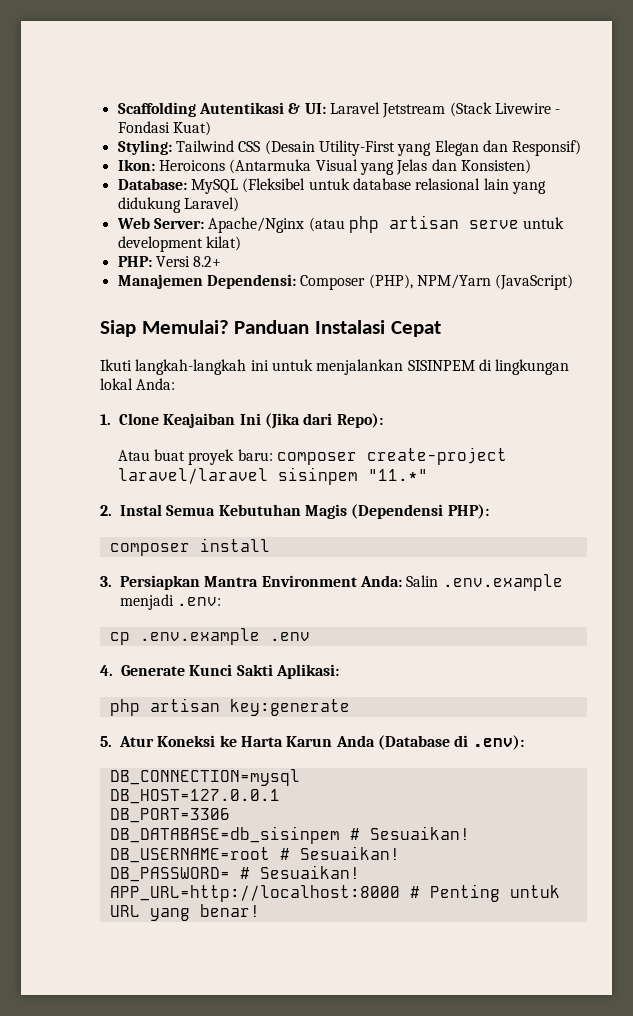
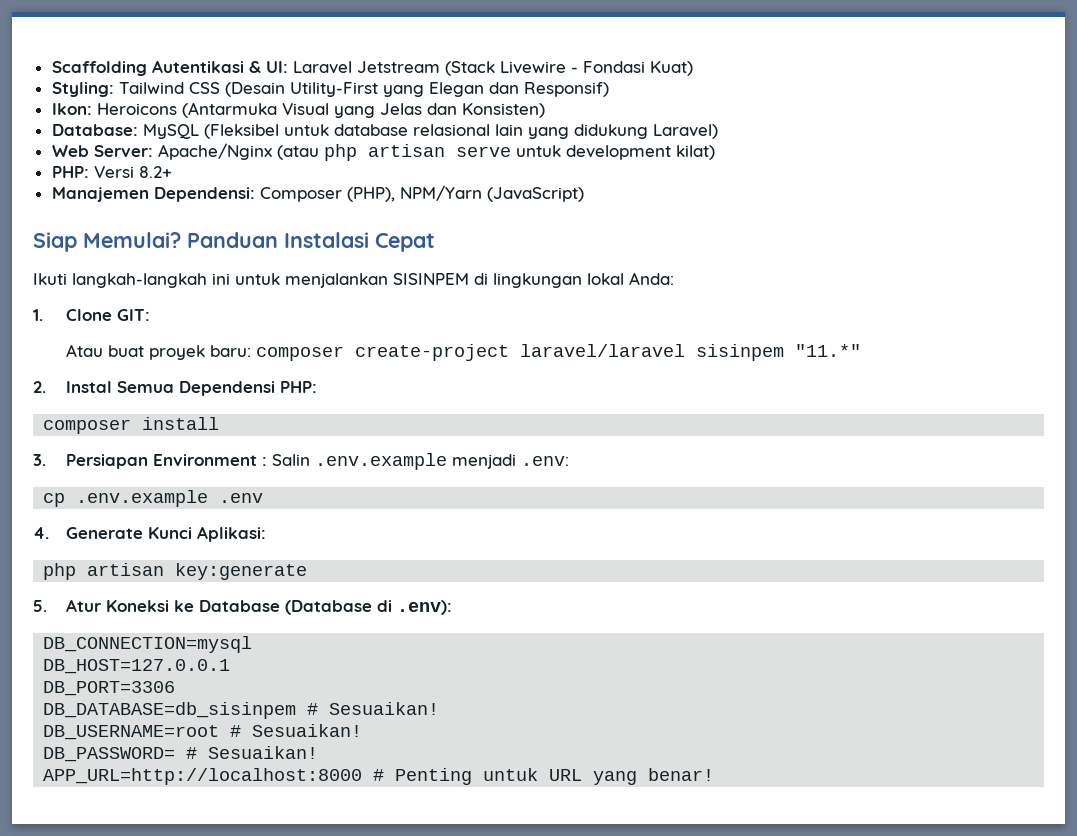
[163,413,383,429] Keajaiban Ini (Jika dari Repo): -> [117,309,151,321] GIT:
[218,504,489,519] Kebutuhan Magis (Dependensi PHP): -> [179,381,318,396] Dependensi PHP:
[120,575,402,590] Persiapkan Mantra Environment Anda: -> [66,454,268,469] Persiapan Environment :
[236,664,273,676] Sakti -> (193, 533) none
[240,735,375,747] Harta Karun Anda -> [199,600,281,612] Database

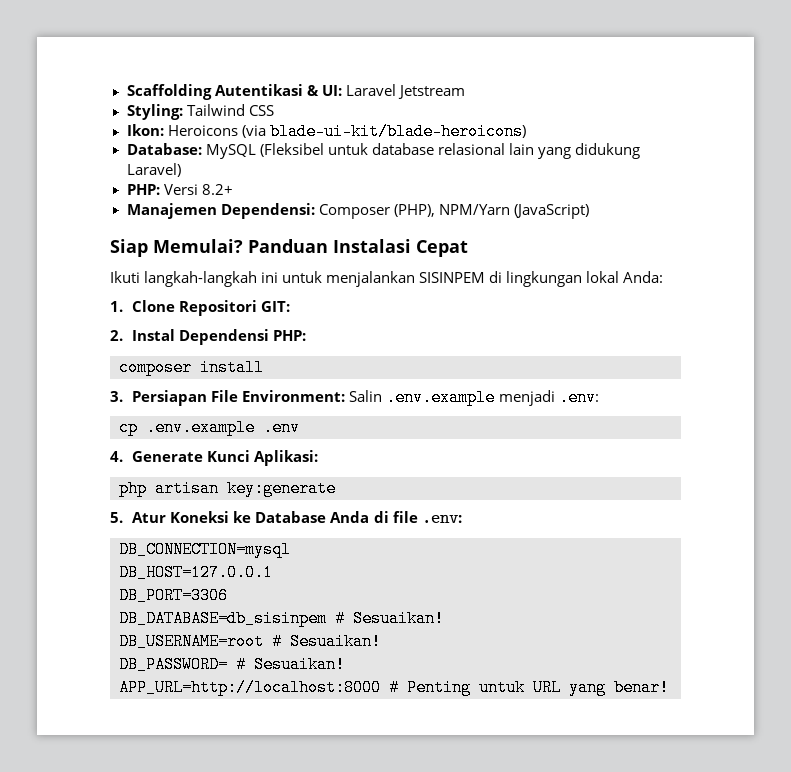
[444,61,693,76] [51,82,609,97] [51,102,545,118] (Stack Livewire - Fondasi Kuat) // Styling: Tailwind CSS (Desain Utility-First yang Elegan dan Responsif) // Ikon: Heroicons (Antarmuka Visual yang Jelas dan Konsisten) -> [126,104,274,120] [126,123,526,140] // Styling: Tailwind CSS // Ikon: Heroicons (via blade-ui-kit/blade-heroicons)
[51,143,715,161] // Web Server: Apache/Nginx (atau php artisan serve untuk development kilat) -> (181, 170) none
(113, 315) none -> [179,300,258,316] Repositori
[66,344,862,361] // Atau buat proyek baru: composer create-project laravel/laravel sisinpem "11.*" -> (291, 306) none
[117,381,175,393] Semua -> (176, 335) none
[153,454,268,466] Environment : -> [211,390,346,402] File Environment:
[285,600,453,615] (Database di .env): -> [330,511,462,523] Anda di file .env:

